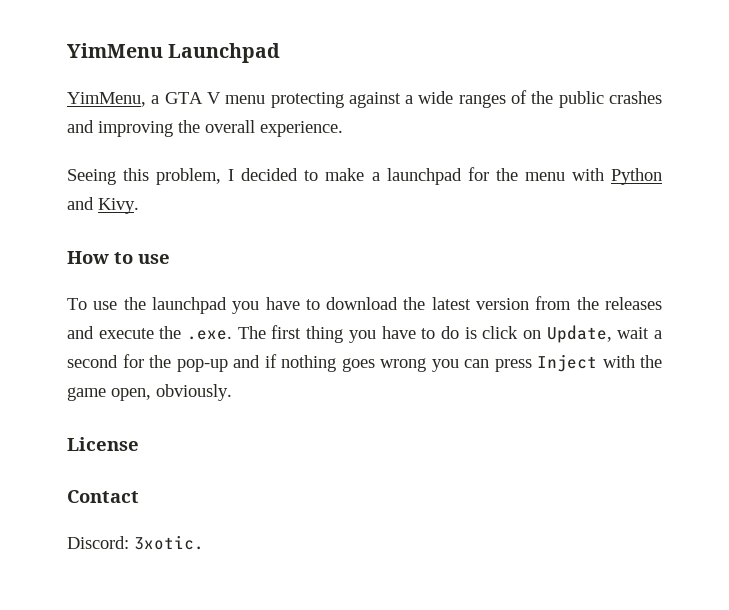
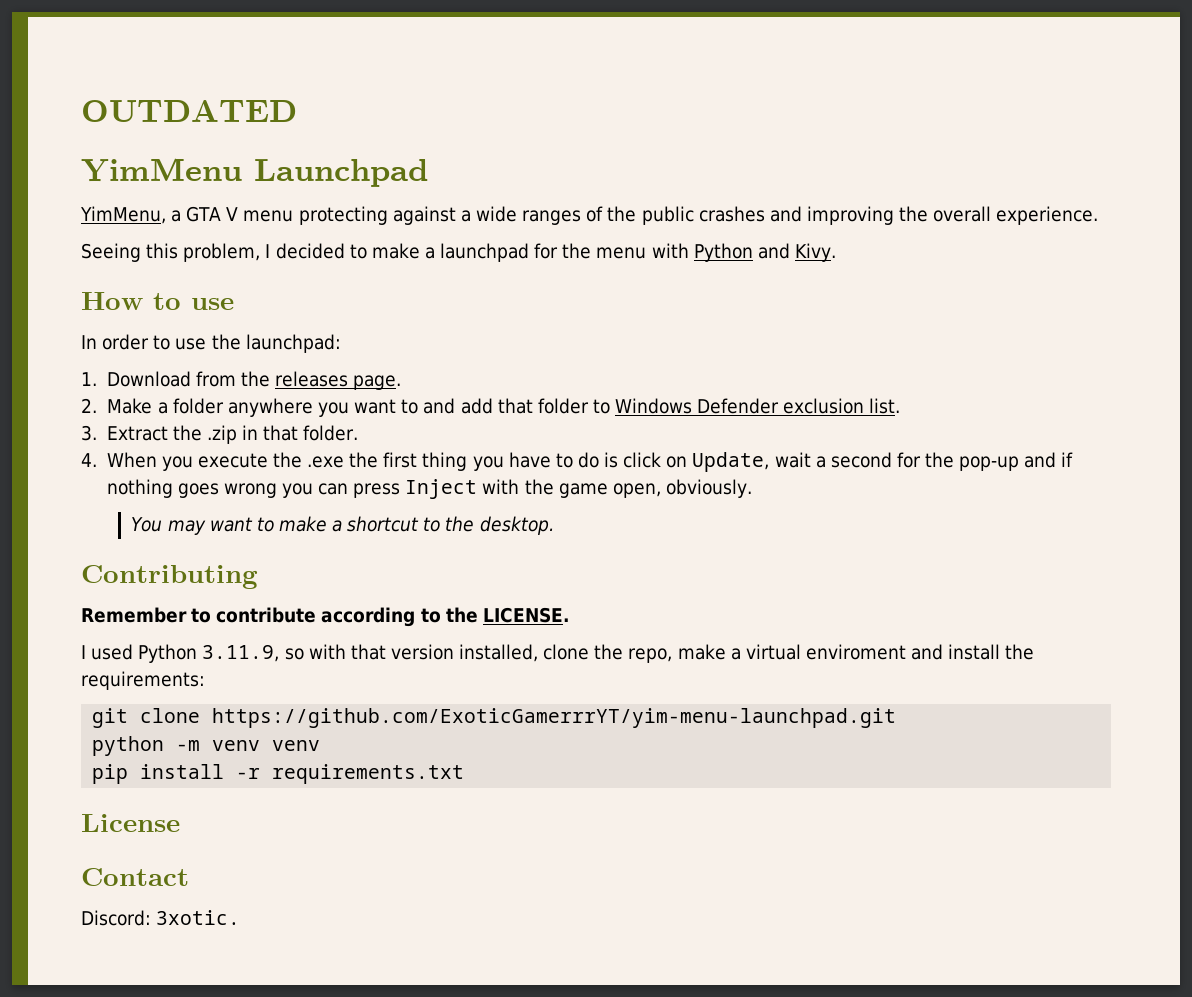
(67, 50) none -> [81,100,297,122] OUTDATED //
[67,296,663,314] [67,326,266,340] To use the launchpad you have to download the latest version from the releases and execute the .exe. The -> [81,334,341,353] [81,371,402,390] [81,398,901,417] [81,425,359,444] [81,452,379,471] In order to use the launchpad: // 1. Download from the releases page. // 2. Make a folder anywhere you want to and add that folder to Windows Defender exclusion list. // 3. Extract the .zip in that folder. // 4. When you execute the .exe the
(232, 392) none -> [131,516,554,535] [81,565,258,589] [81,607,570,627] [81,644,1035,663] [81,671,205,690] [92,708,897,728] [92,736,321,756] [92,764,465,784] // You may want to make a shortcut to the desktop. // Contributing // Remember to contribute according to the LICENSE. // I used Python 3.11.9, so with that version installed, clone the repo, make a virtual enviroment and install the requirements: // git clone https://github.com/ExoticGamerrrYT/yim-menu-launchpad.git // python -m venv venv // pip install -r requirements.txt

